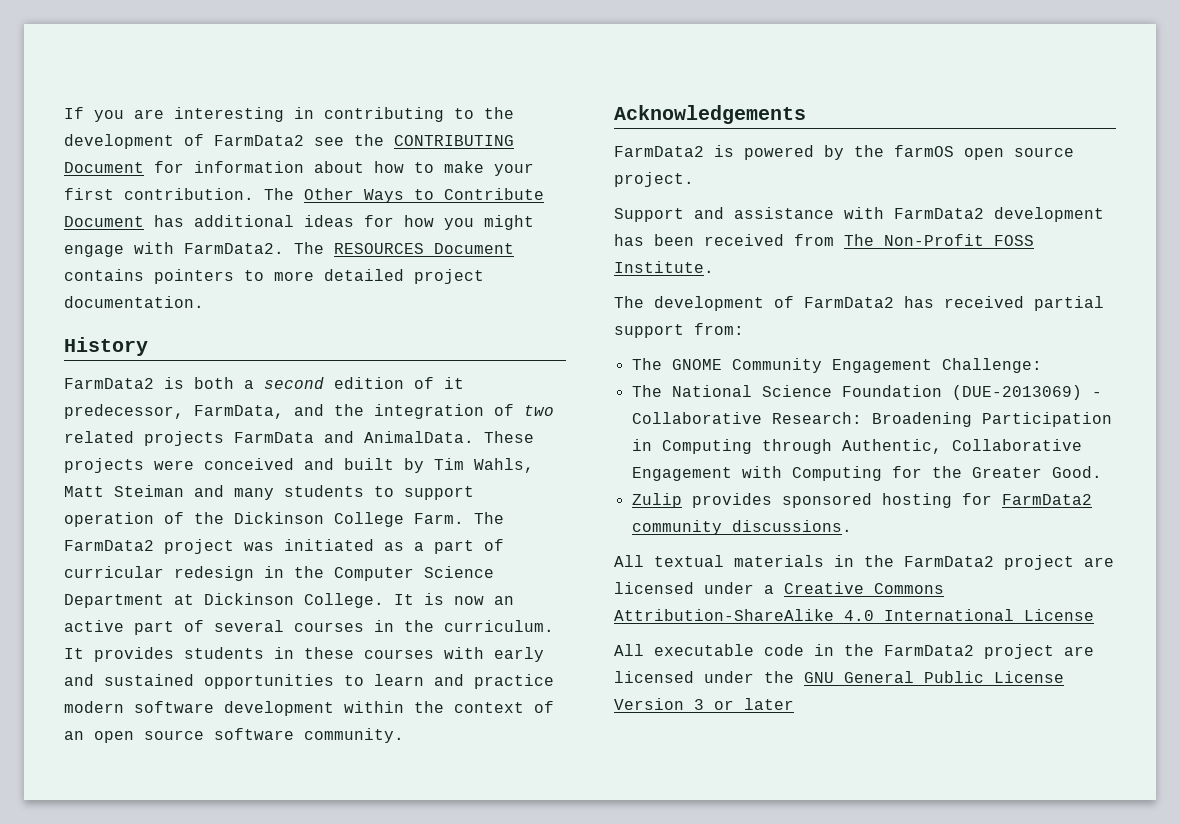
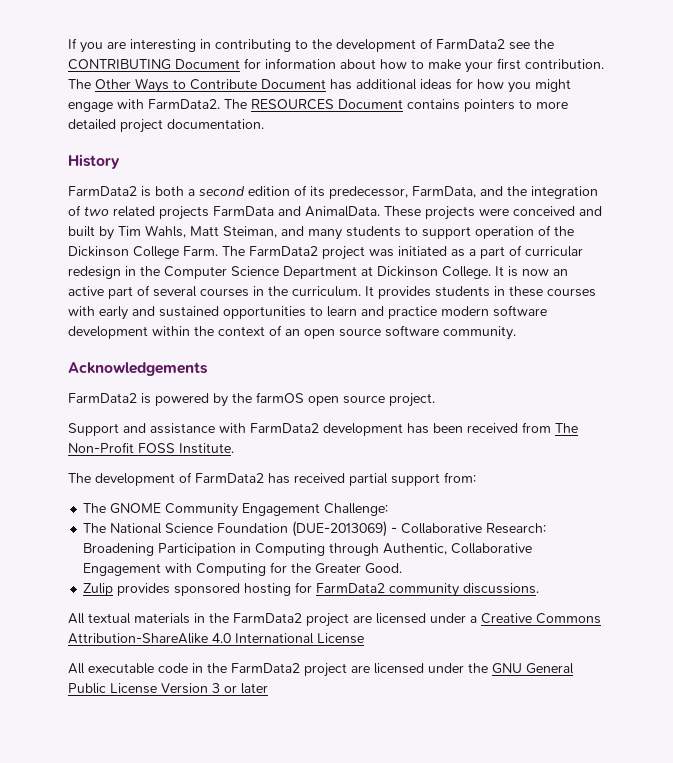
[444,377,464,389] it -> [310,186,325,197] its
[114,485,184,497] Steiman -> [223,226,277,238] Steiman,

